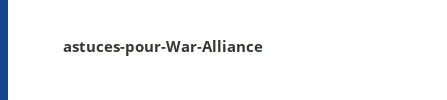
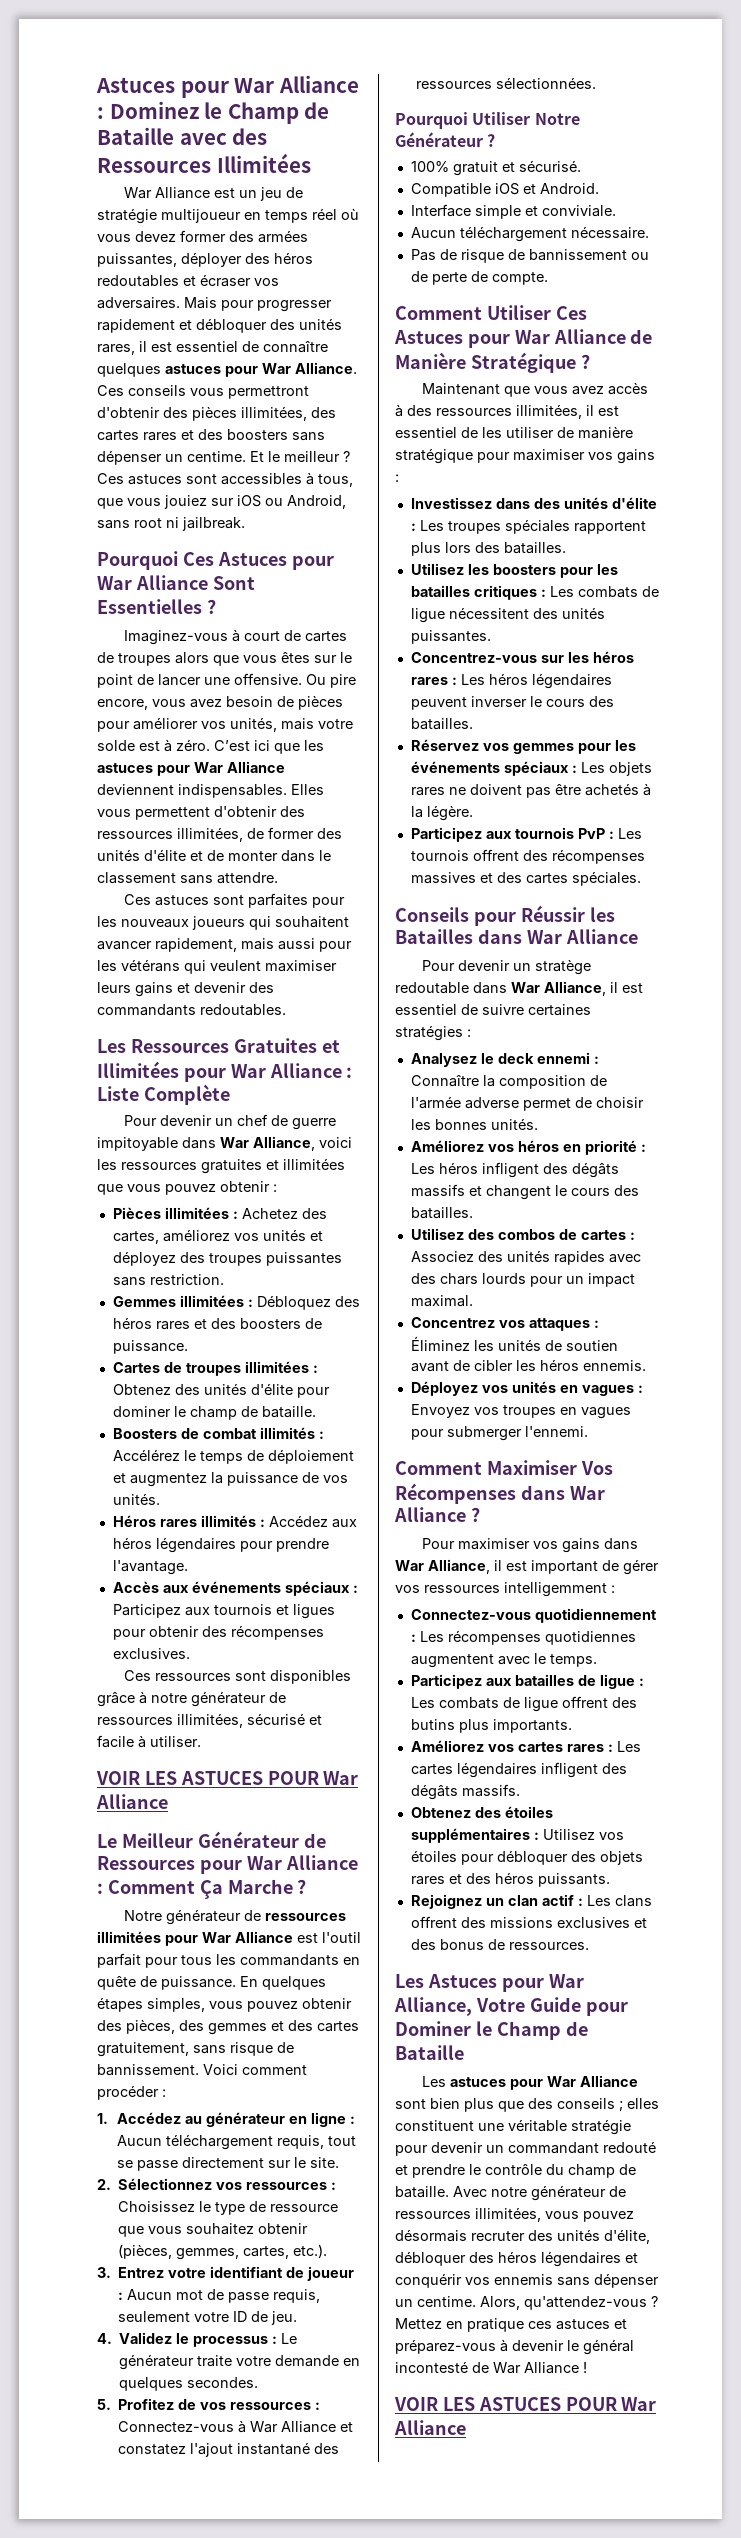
[63,40,263,56] astuces-pour-War-Alliance -> [96,75,359,98] [97,101,330,124] [97,127,268,145] [97,153,311,173] [124,187,304,201] [97,208,359,224] [97,230,308,243] [97,252,313,267] [97,274,279,287] [97,297,332,312] [97,318,342,333] [97,341,328,355] [97,362,357,377] [97,385,309,399] [97,406,336,421] [97,429,325,441] [97,450,350,465] [97,472,353,487] [97,495,346,509] [97,517,245,531] [97,551,334,570] [97,575,255,590] [97,599,216,614] [124,629,348,645] [97,652,352,666] [97,673,356,688] [97,695,343,710] [97,717,353,732] [97,739,324,754] [97,761,285,776] [97,784,324,798] [97,806,305,820] [97,827,342,842] [97,849,331,862] [97,872,278,884] [124,893,346,908] [97,916,349,930] [97,938,352,952] [97,959,337,974] [97,982,274,997] [97,1004,286,1016] [97,1038,340,1053] [97,1061,353,1082] [97,1084,230,1105] [124,1114,337,1130] [97,1136,352,1151] [97,1158,345,1174] [97,1181,277,1195] [112,1207,327,1219] [112,1229,323,1244] [112,1251,342,1266] [112,1274,224,1286] [112,1295,360,1310] [112,1317,322,1330] [112,1340,188,1354] [112,1361,318,1376] [112,1383,330,1398] [112,1406,316,1420] [112,1427,324,1439] [112,1449,354,1464] [112,1472,348,1487] [112,1493,160,1505] [112,1515,357,1528] [112,1537,329,1553] [112,1560,188,1575] [112,1581,358,1596] [112,1604,335,1619] [112,1625,324,1640] [112,1648,190,1659] [124,1670,352,1684] [97,1691,286,1707] [97,1713,322,1728] [97,1735,201,1748] [96,1771,359,1785] [96,1794,168,1809] [97,1831,326,1848] [97,1855,358,1874] [97,1879,307,1899] [124,1909,347,1925] [97,1931,361,1946] [97,1953,360,1968] [97,1976,326,1990] [97,1997,352,2012] [97,2019,359,2035] [97,2042,294,2057] [97,2064,307,2076] [97,2085,166,2100] [97,2112,355,2127] [116,2134,356,2150] [116,2157,339,2171] [97,2178,337,2190] [118,2201,339,2215] [118,2223,309,2237] [118,2244,328,2260] [97,2266,355,2281] [118,2289,321,2303] [118,2311,298,2325] [97,2332,298,2347] [119,2354,361,2370] [119,2377,259,2391] [97,2398,321,2410] [118,2420,354,2433] [118,2442,340,2457] [416,77,597,89] [395,112,580,129] [395,132,496,147] [410,160,581,176] [410,183,599,197] [410,204,616,219] [410,226,649,242] [410,249,649,263] [410,271,548,285] [395,305,587,320] [394,329,653,348] [395,352,590,373] [422,382,649,397] [395,404,619,419] [395,426,633,439] [395,448,655,464] [395,474,399,482] [410,497,657,509] [410,519,646,534] [410,542,566,556] [410,563,618,578] [410,585,659,600] [410,607,605,623] [410,630,491,644] [410,651,634,663] [410,673,612,689] [410,696,614,710] [410,718,473,730] [410,739,636,754] [410,761,652,776] [410,783,651,798] [410,805,473,821] [410,827,642,842] [410,849,645,864] [410,871,641,886] [395,905,615,926] [395,929,638,944] [422,959,592,975] [395,981,643,996] [395,1004,591,1016] [395,1025,471,1041] [410,1052,599,1067] [410,1075,607,1089] [410,1096,644,1111] [410,1118,538,1130] [410,1140,646,1155] [410,1162,619,1178] [410,1184,639,1200] [410,1207,473,1219] [410,1228,635,1240] [410,1250,641,1265] [410,1273,635,1287] [410,1295,473,1307] [410,1317,599,1331] [410,1336,618,1351] [410,1359,646,1372] [410,1381,643,1396] [410,1404,631,1419] [410,1426,588,1441] [395,1460,613,1475] [395,1483,605,1504] [394,1507,480,1522] [422,1538,639,1553] [395,1559,659,1575] [395,1582,615,1597] [410,1608,657,1623] [410,1630,636,1645] [410,1653,597,1668] [410,1674,644,1689] [410,1696,637,1712] [410,1719,572,1733] [410,1740,641,1752] [410,1762,627,1778] [410,1784,520,1800] [410,1806,553,1818] [410,1828,624,1843] [410,1850,643,1865] [410,1872,610,1887] [410,1894,652,1909] [410,1916,647,1928] [410,1939,589,1950] [395,1974,584,1992] [394,1997,628,2016] [395,2021,588,2040] [395,2045,464,2060] [422,2075,639,2090] [395,2098,659,2112] [395,2119,631,2135] [395,2141,656,2156] [395,2164,636,2178] [395,2185,626,2201] [395,2207,634,2222] [395,2229,650,2244] [395,2251,638,2267] [395,2273,659,2288] [395,2296,658,2310] [395,2318,627,2332] [395,2339,634,2355] [395,2361,587,2374] [394,2397,657,2411] [394,2420,466,2435] Astuces pour War Alliance : Dominez le Champ de Bataille avec des Ressources Illimitées // War Alliance est un jeu de stratégie multijoueur en temps réel où vous devez former des armées puissantes, déployer des héros redoutables et écraser vos adversaires. Mais pour progresser rapidement et débloquer des unités rares, il est essentiel de connaître quelques astuces pour War Alliance. Ces conseils vous permettront d'obtenir des pièces illimitées, des cartes rares et des boosters sans dépenser un centime. Et le meilleur ? Ces astuces sont accessibles à tous, que vous jouiez sur iOS ou Android, sans root ni jailbreak. // Pourquoi Ces Astuces pour War Alliance Sont Essentielles ? // Imaginez-vous à court de cartes de troupes alors que vous êtes sur le point de lancer une offensive. Ou pire encore, vous avez besoin de pièces pour améliorer vos unités, mais votre solde est à zéro. C’est ici que les astuces pour War Alliance deviennent indispensables. Elles vous permettent d'obtenir des ressources illimitées, de former des unités d'élite et de monter dans le classement sans attendre. // Ces astuces sont parfaites pour les nouveaux joueurs qui souhaitent avancer rapidement, mais aussi pour les vétérans qui veulent maximiser leurs gains et devenir des commandants redoutables. // Les Ressources Gratuites et Illimitées pour War Alliance : Liste Complète // Pour devenir un chef de guerre impitoyable dans War Alliance, voici les ressources gratuites et illimitées que vous pouvez obtenir : // Pièces illimitées : Achetez des cartes, améliorez vos unités et déployez des troupes puissantes sans restriction. // Gemmes illimitées : Débloquez des héros rares et des boosters de puissance. // Cartes de troupes illimitées : Obtenez des unités d'élite pour dominer le champ de bataille. // Boosters de combat illimités : Accélérez le temps de déploiement et augmentez la puissance de vos unités. // Héros rares illimités : Accédez aux héros légendaires pour prendre l'avantage. // Accès aux événements spéciaux : Participez aux tournois et ligues pour obtenir des récompenses exclusives. // Ces ressources sont disponibles grâce à notre générateur de ressources illimitées, sécurisé et facile à utiliser. // VOIR LES ASTUCES POUR War Alliance // Le Meilleur Générateur de Ressources pour War Alliance : Comment Ça Marche ? // Notre générateur de ressources illimitées pour War Alliance est l'outil parfait pour tous les commandants en quête de puissance. En quelques étapes simples, vous pouvez obtenir des pièces, des gemmes et des cartes gratuitement, sans risque de bannissement. Voici comment procéder : // 1. Accédez au générateur en ligne : Aucun téléchargement requis, tout se passe directement sur le site. // 2. Sélectionnez vos ressources : Choisissez le type de ressource que vous souhaitez obtenir (pièces, gemmes, cartes, etc.). // 3. Entrez votre identifiant de joueur : Aucun mot de passe requis, seulement votre ID de jeu. // 4. Validez le processus : Le générateur traite votre demande en quelques secondes. // 5. Profitez de vos ressources : Connectez-vous à War Alliance et constatez l'ajout instantané des ressources sélectionnées. // Pourquoi Utiliser Notre Générateur ? // 100% gratuit et sécurisé. // Compatible iOS et Android. // Interface simple et conviviale. // Aucun téléchargement nécessaire. // Pas de risque de bannissement ou de perte de compte. // Comment Utiliser Ces Astuces pour War Alliance de Manière Stratégique ? // Maintenant que vous avez accès à des ressources illimitées, il est essentiel de les utiliser de manière stratégique pour maximiser vos gains : // Investissez dans des unités d'élite : Les troupes spéciales rapportent plus lors des batailles. // Utilisez les boosters pour les batailles critiques : Les combats de ligue nécessitent des unités puissantes. // Concentrez-vous sur les héros rares : Les héros légendaires peuvent inverser le cours des batailles. // Réservez vos gemmes pour les événements spéciaux : Les objets rares ne doivent pas être achetés à la légère. // Participez aux tournois PvP : Les tournois offrent des récompenses massives et des cartes spéciales. // Conseils pour Réussir les Batailles dans War Alliance // Pour devenir un stratège redoutable dans War Alliance, il est essentiel de suivre certaines stratégies : // Analysez le deck ennemi : Connaître la composition de l'armée adverse permet de choisir les bonnes unités. // Améliorez vos héros en priorité : Les héros infligent des dégâts massifs et changent le cours des batailles. // Utilisez des combos de cartes : Associez des unités rapides avec des chars lourds pour un impact maximal. // Concentrez vos attaques : Éliminez les unités de soutien avant de cibler les héros ennemis. // Déployez vos unités en vagues : Envoyez vos troupes en vagues pour submerger l'ennemi. // Comment Maximiser Vos Récompenses dans War Alliance ? // Pour maximiser vos gains dans War Alliance, il est important de gérer vos ressources intelligemment : // Connectez-vous quotidiennement : Les récompenses quotidiennes augmentent avec le temps. // Participez aux batailles de ligue : Les combats de ligue offrent des butins plus importants. // Améliorez vos cartes rares : Les cartes légendaires infligent des dégâts massifs. // Obtenez des étoiles supplémentaires : Utilisez vos étoiles pour débloquer des objets rares et des héros puissants. // Rejoignez un clan actif : Les clans offrent des missions exclusives et des bonus de ressources. // Les Astuces pour War Alliance, Votre Guide pour Dominer le Champ de Bataille // Les astuces pour War Alliance sont bien plus que des conseils ; elles constituent une véritable stratégie pour devenir un commandant redouté et prendre le contrôle du champ de bataille. Avec notre générateur de ressources illimitées, vous pouvez désormais recruter des unités d'élite, débloquer des héros légendaires et conquérir vos ennemis sans dépenser un centime. Alors, qu'attendez-vous ? Mettez en pratique ces astuces et préparez-vous à devenir le général incontesté de War Alliance ! // VOIR LES ASTUCES POUR War Alliance

